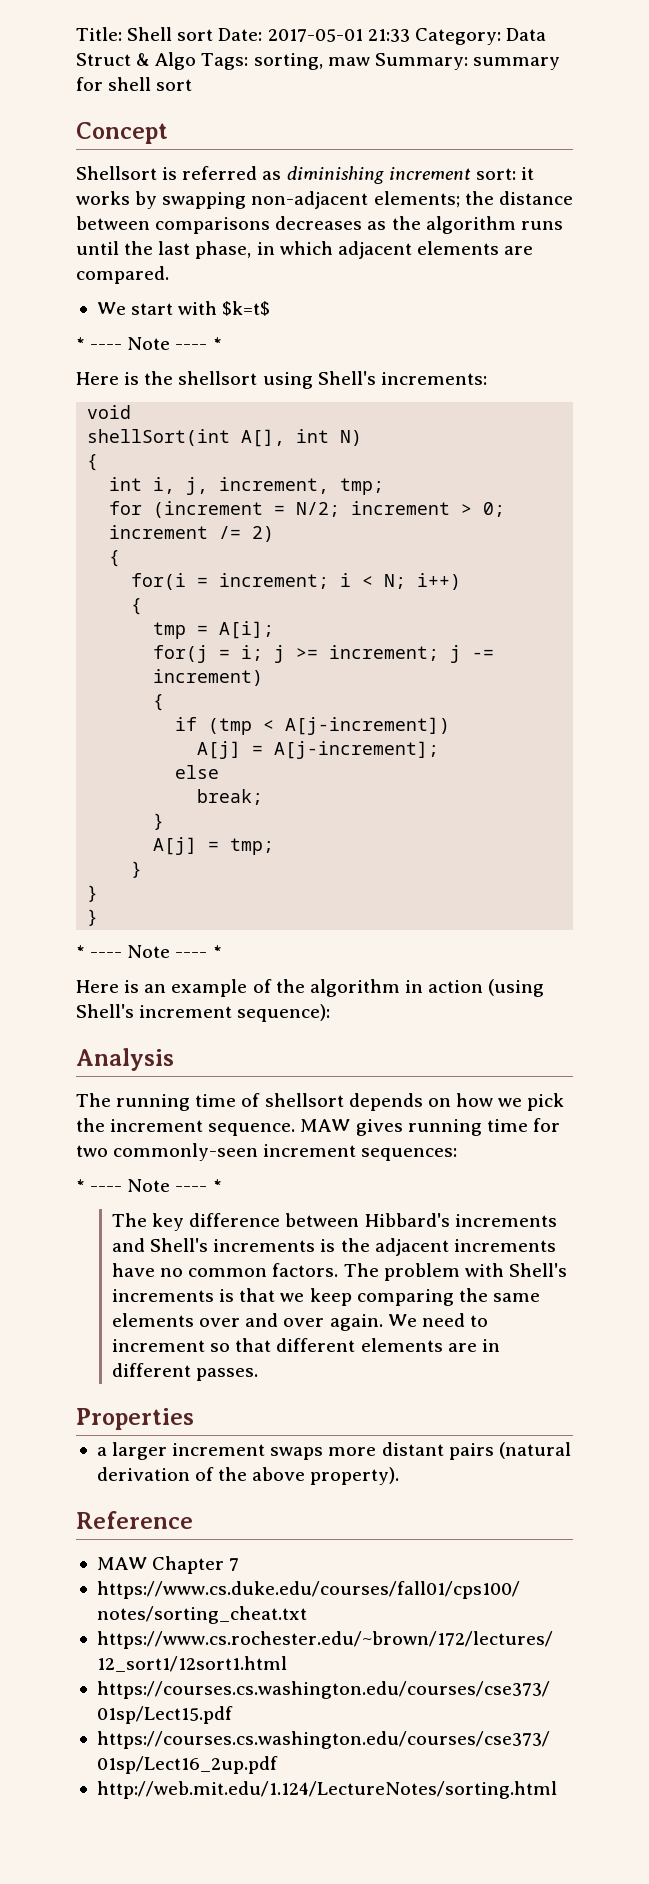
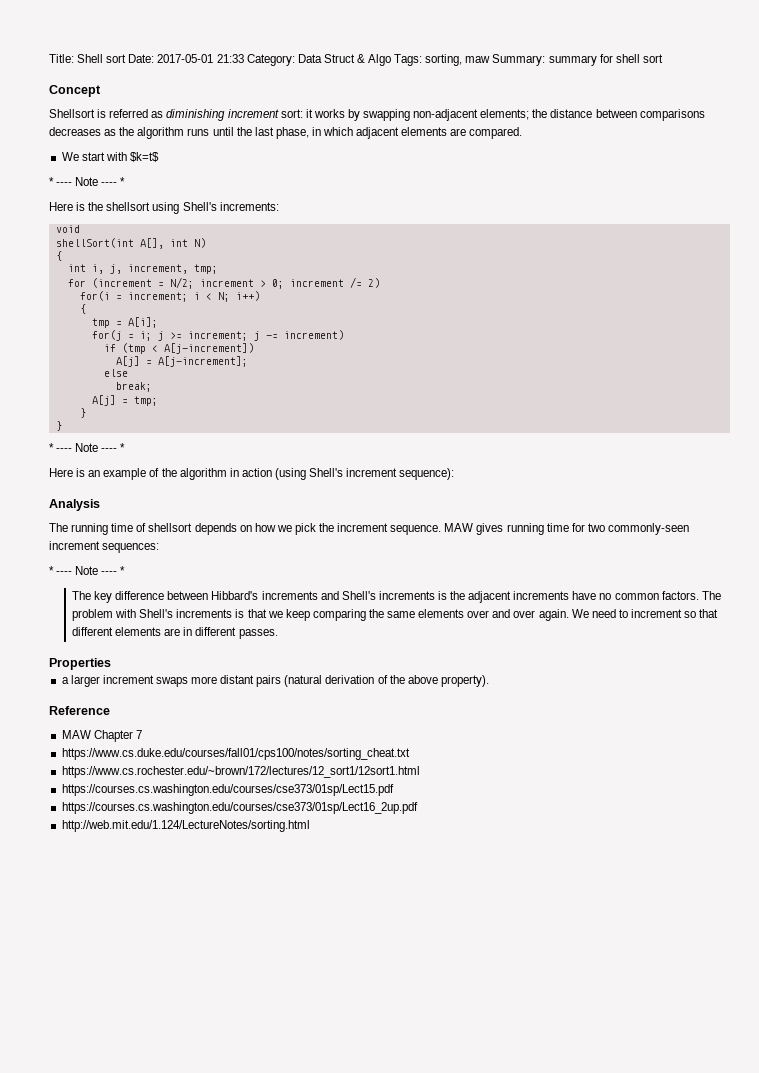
[109,550,121,567] // { -> (380, 283) none
[153,694,165,711] // { -> (344, 335) none
[153,813,165,830] // } -> (152, 387) none
[87,909,99,926] // } -> (62, 426) none

